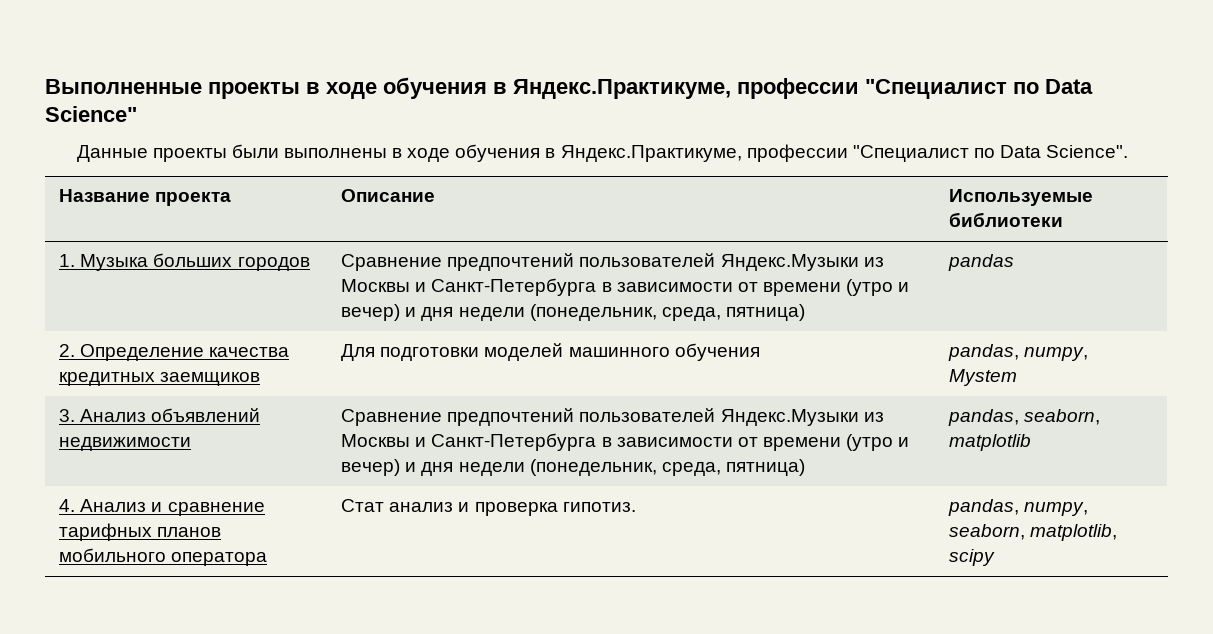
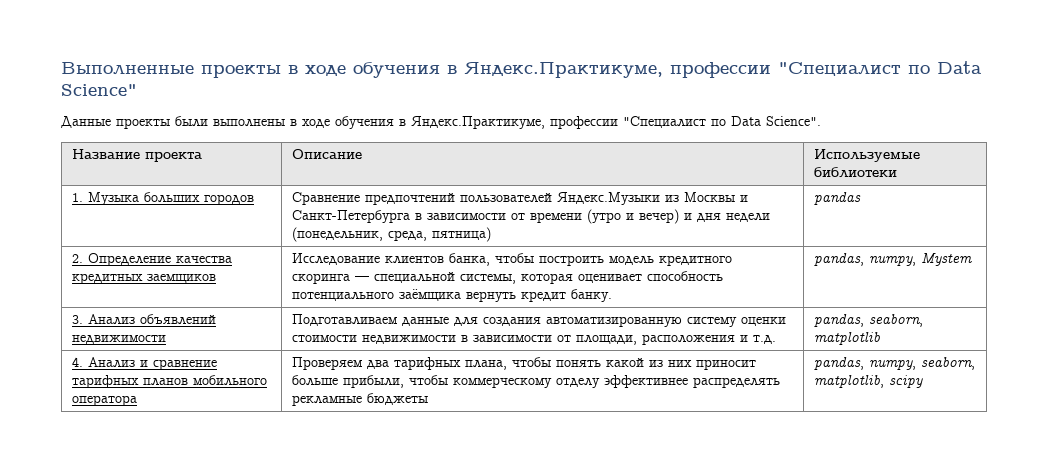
[341,343,760,361] Для подготовки моделей машинного обучения -> [291,253,732,266] [291,271,723,284] [291,289,612,302] Исследование клиентов банка, чтобы построить модель кредитного скоринга — специальной системы, которая оценивает способность потенциального заёмщика вернуть кредит банку.
[341,408,884,426] [341,433,910,451] [341,459,805,476] Сравнение предпочтений пользователей Яндекс.Музыки из Москвы и Санкт-Петербурга в зависимости от времени (утро и вечер) и дня недели (понедельник, среда, пятница) -> [291,314,786,327] [291,334,776,345] Подготавливаем данные для создания автоматизированную систему оценки стоимости недвижимости в зависимости от площади, расположения и т.д.
[341,499,636,516] Стат анализ и проверка гипотиз. -> [291,357,756,370] [291,375,780,388] [291,393,428,406] Проверяем два тарифных плана, чтобы понять какой из них приносит больше прибыли, чтобы коммерческому отделу эффективнее распределять рекламные бюджеты

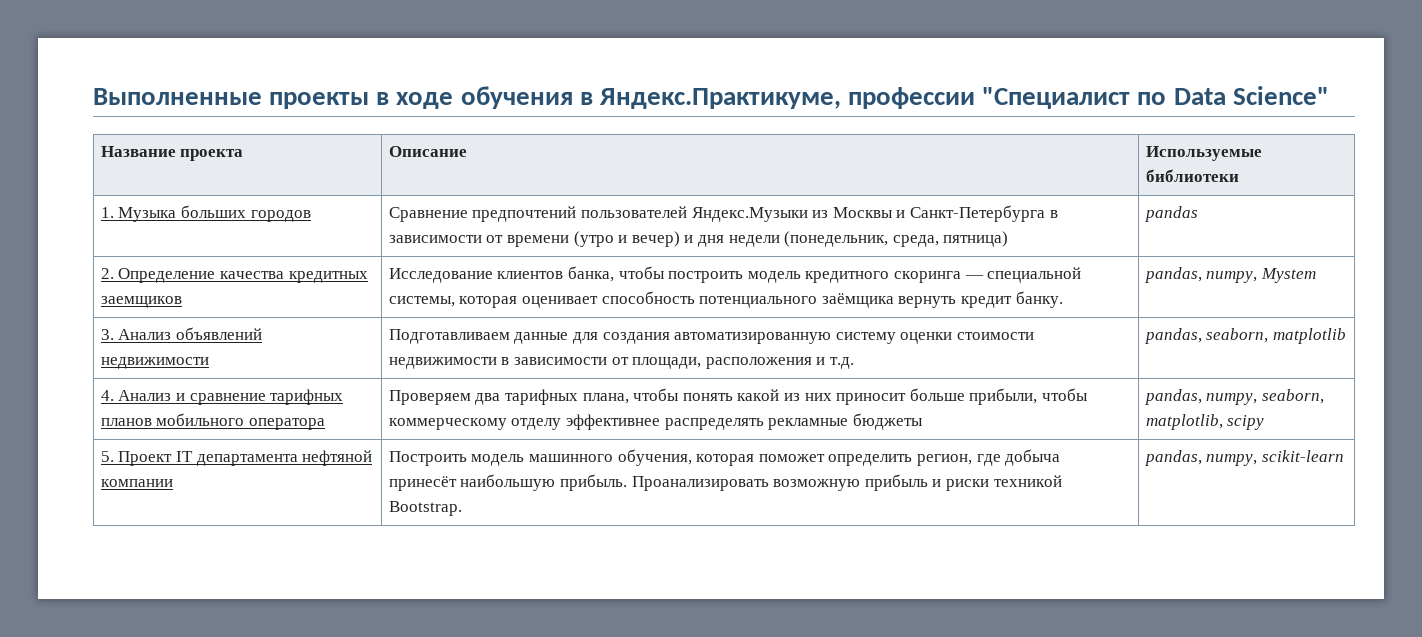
[61,116,821,129] // Данные проекты были выполнены в ходе обучения в Яндекс.Практикуме, профессии "Специалист по Data Science". -> (1329, 95) none
(923, 381) none -> [100,450,373,466] [100,479,173,487] [388,449,1061,466] [388,474,1062,491] [388,501,462,516] [1144,450,1344,466] // 5. Проект IT департамента нефтяной компании | Построить модель машинного обучения, которая поможет определить регион, где добыча принесёт наибольшую прибыль. Проанализировать возможную прибыль и риски техникой Bootstrap. | pandas, numpy, scikit-learn

